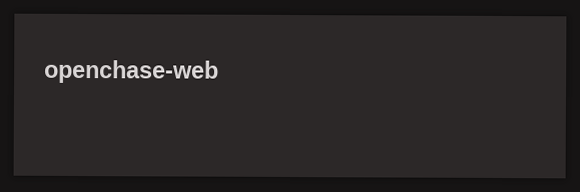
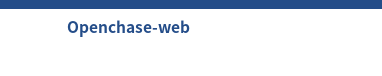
[44,59,219,84] openchase-web -> [67,20,190,37] Openchase-web

